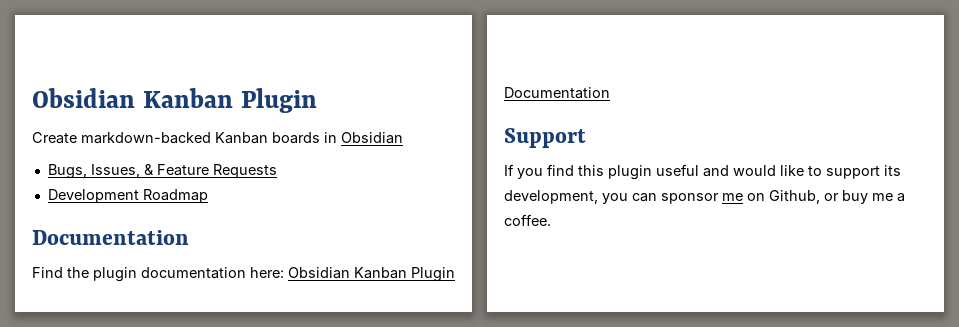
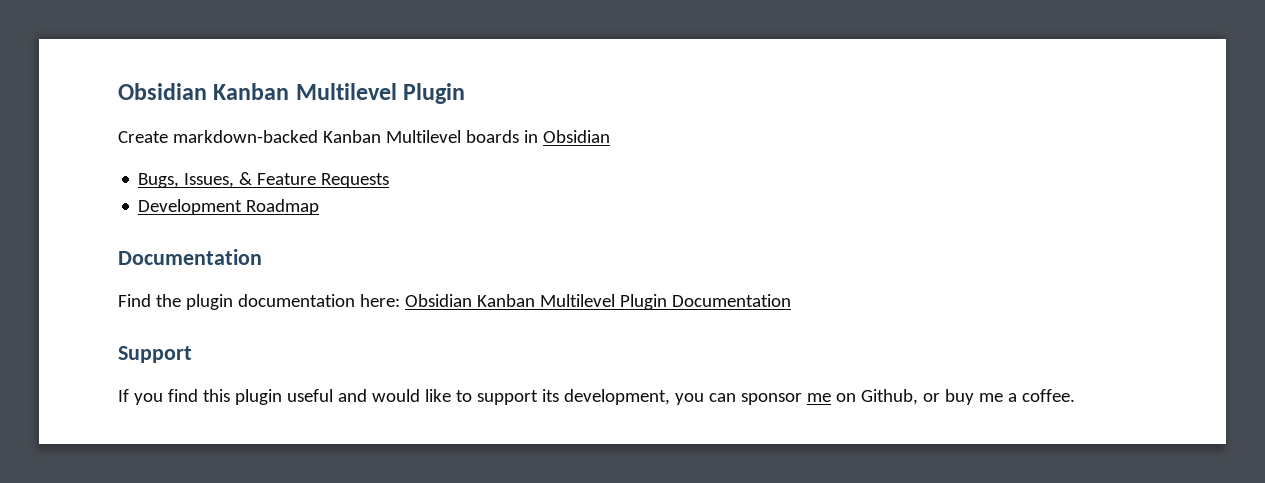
[32,88,233,108] Obsidian Kanban -> [118,83,397,100] Obsidian Kanban Multilevel
(268, 138) none -> [385,130,461,143] Multilevel
(407, 273) none -> [539,294,615,307] Multilevel

